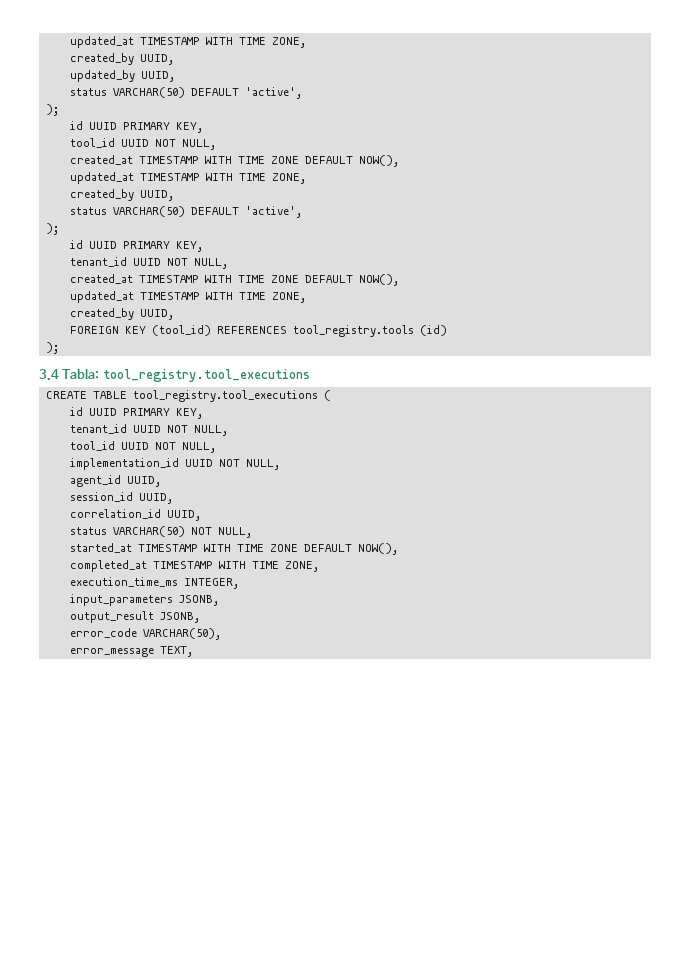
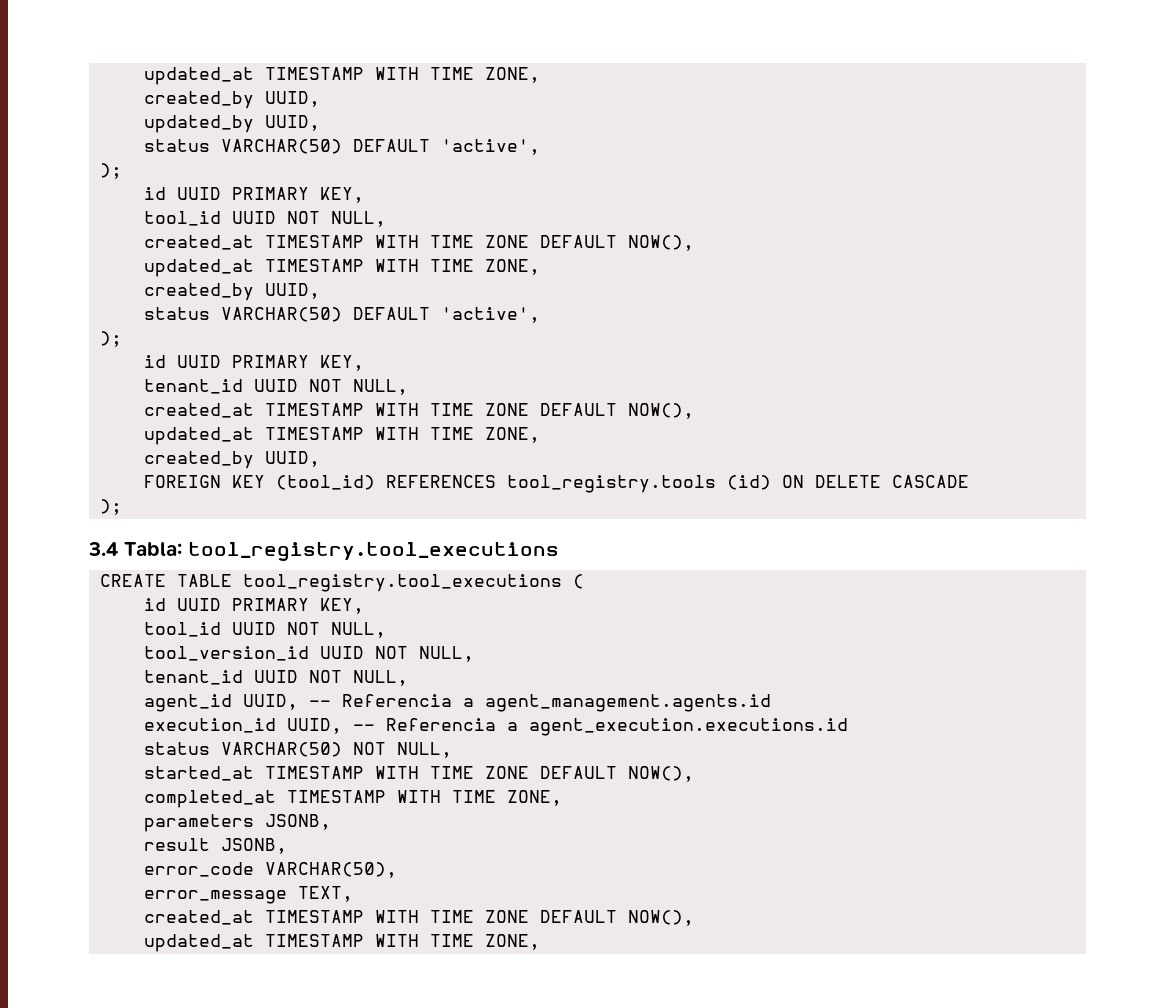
(447, 330) none -> [781,475,969,488] ON DELETE CASCADE
[69,424,228,436] [69,441,216,453] [69,458,179,470] // tenant_id UUID NOT NULL, // tool_id UUID NOT NULL, // implementation_id -> [143,622,386,638] [143,646,474,662] [143,670,243,685] // tool_id UUID NOT NULL, // tool_version_id UUID NOT NULL, // tenant_id
[69,492,173,504] [69,509,201,521] // session_id UUID, // correlation_id UUID, -> [308,694,771,712] [143,718,848,736] -- Referencia a agent_management.agents.id // execution_id UUID, -- Referencia a agent_execution.executions.id
[69,577,239,589] [69,594,219,606] [69,611,154,623] execution_time_ms INTEGER, // input_parameters JSONB, // output_result -> [143,814,331,832] [143,838,210,851] parameters JSONB, // result
(193, 651) none -> [143,910,694,926] [143,934,540,952] // created_at TIMESTAMP WITH TIME ZONE DEFAULT NOW(), // updated_at TIMESTAMP WITH TIME ZONE,

